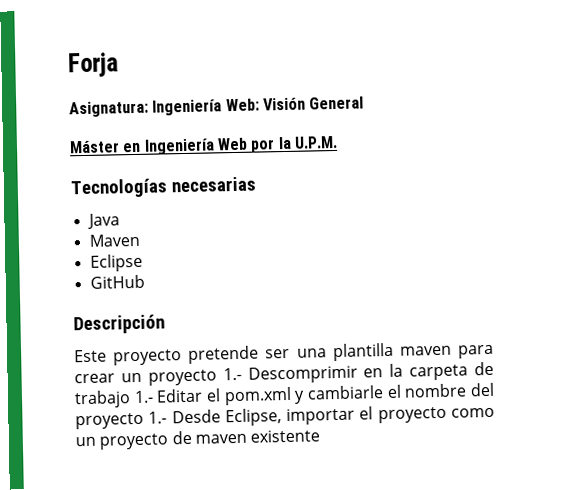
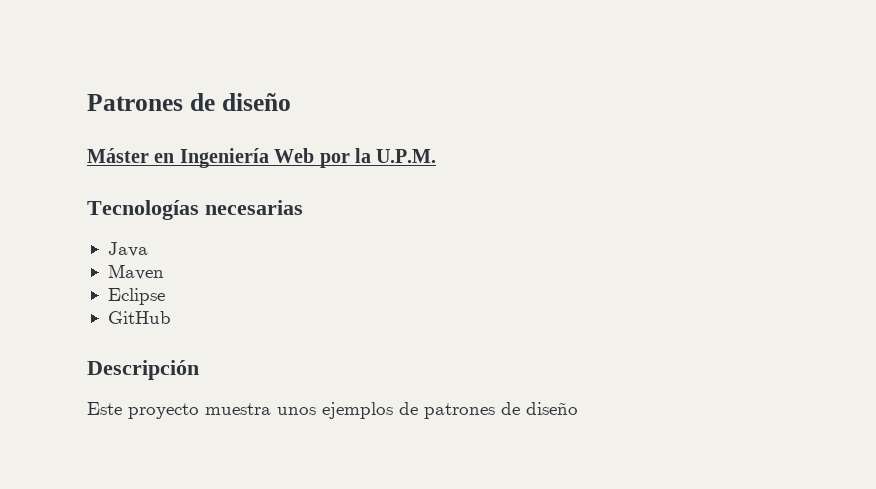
[68,52,119,78] [69,96,365,118] Forja // Asignatura: Ingeniería Web: Visión General -> [87,93,291,111] Patrones de diseño
[188,342,495,364] [74,361,494,386] [74,382,496,409] [75,406,495,430] [75,429,321,450] pretende ser una plantilla maven para crear un proyecto 1.- Descomprimir en la carpeta de trabajo 1.- Editar el pom.xml y cambiarle el nombre del proyecto 1.- Desde Eclipse, importar el proyecto como un proyecto de maven existente -> [205,402,578,419] muestra unos ejemplos de patrones de diseño

